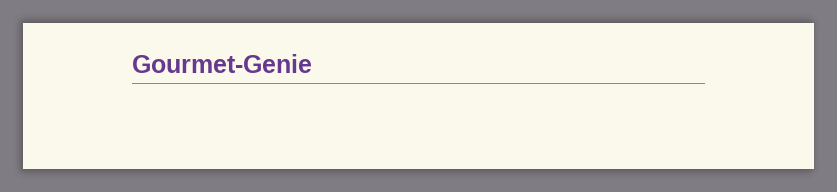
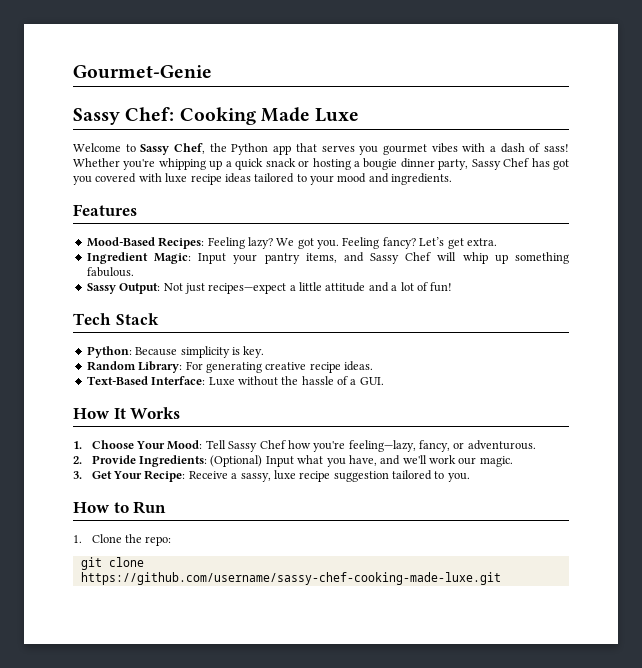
(312, 63) none -> [73,107,360,125] [73,143,569,155] [73,158,569,170] [73,173,453,185] [73,204,137,216] [86,237,497,249] [86,252,569,264] [86,267,134,277] [86,282,453,294] [73,313,159,325] [86,346,265,358] [86,361,373,373] [86,376,384,386] [73,407,181,419] [73,440,536,452] [73,455,513,467] [73,470,470,482] [73,501,167,514] [73,534,172,546] [80,557,144,570] [80,572,501,585] // Sassy Chef: Cooking Made Luxe // Welcome to Sassy Chef, the Python app that serves you gourmet vibes with a dash of sass! Whether you're whipping up a quick snack or hosting a bougie dinner party, Sassy Chef has got you covered with luxe recipe ideas tailored to your mood and ingredients. // Features // Mood-Based Recipes: Feeling lazy? We got you. Feeling fancy? Let’s get extra. // Ingredient Magic: Input your pantry items, and Sassy Chef will whip up something fabulous. // Sassy Output: Not just recipes—expect a little attitude and a lot of fun! // Tech Stack // Python: Because simplicity is key. // Random Library: For generating creative recipe ideas. // Text-Based Interface: Luxe without the hassle of a GUI. // How It Works // 1. Choose Your Mood: Tell Sassy Chef how you're feeling—lazy, fancy, or adventurous. // 2. Provide Ingredients: (Optional) Input what you have, and we'll work our magic. // 3. Get Your Recipe: Receive a sassy, luxe recipe suggestion tailored to you. // How to Run // 1. Clone the repo: // git clone https://github.com/username/sassy-chef-cooking-made-luxe.git

